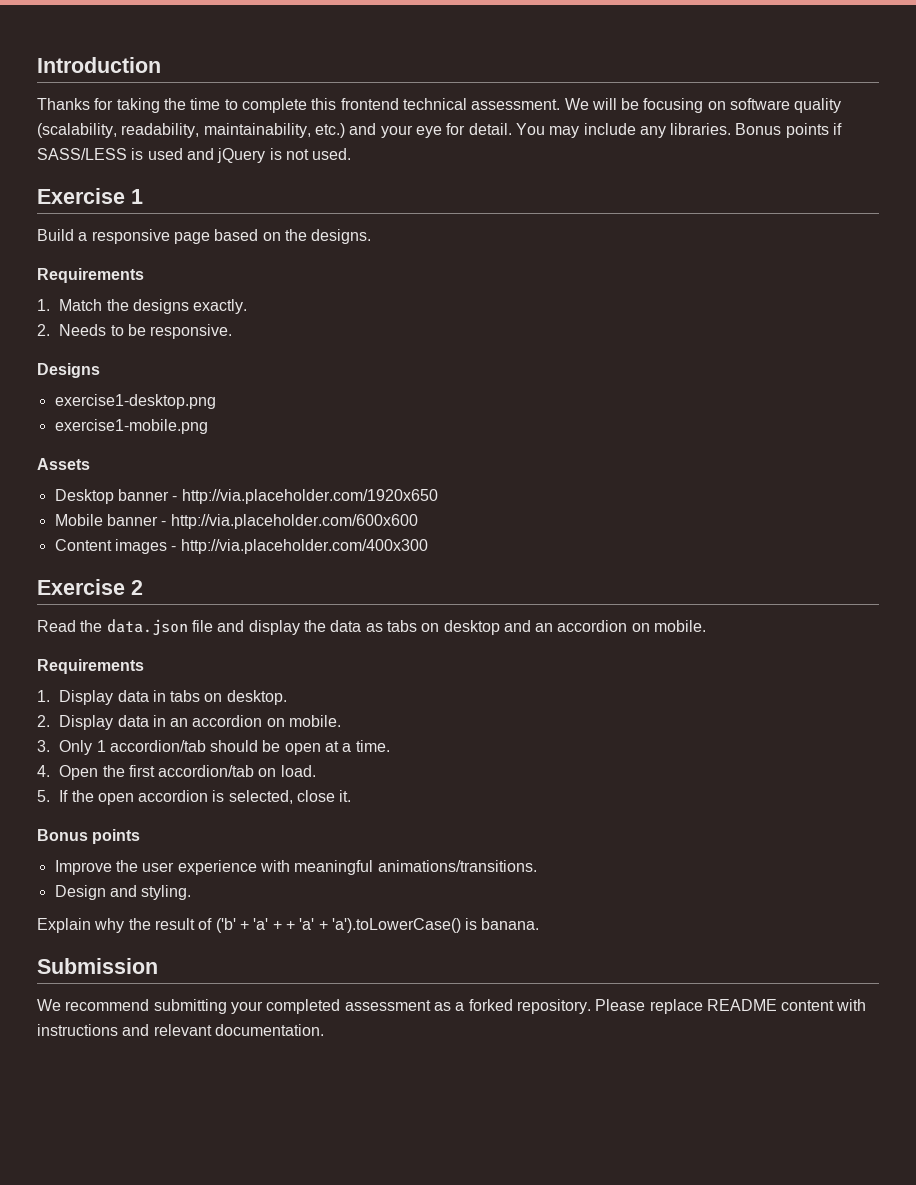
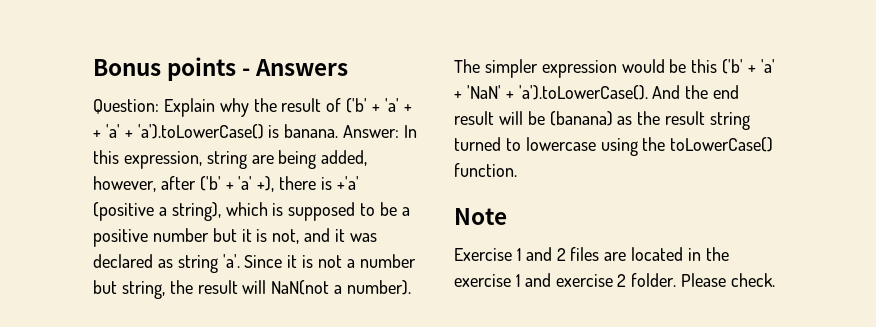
[37,57,161,73] [37,98,842,113] [37,123,843,138] [37,148,352,163] [37,188,143,204] [37,229,372,244] [37,268,144,283] [37,299,248,314] [37,324,233,339] [37,363,100,378] [54,394,216,409] [54,419,208,434] [37,458,90,470] [54,489,438,504] [54,514,418,529] [54,539,428,554] [37,579,143,595] [37,619,707,636] [37,659,144,674] [37,690,287,705] [37,715,342,730] [37,740,390,755] [37,765,316,780] [37,790,352,805] [37,829,141,844] [54,860,537,875] [54,885,192,900] Introduction // Thanks for taking the time to complete this frontend technical assessment. We will be focusing on software quality (scalability, readability, maintainability, etc.) and your eye for detail. You may include any libraries. Bonus points if SASS/LESS is used and jQuery is not used. // Exercise 1 // Build a responsive page based on the designs. // Requirements // 1. Match the designs exactly. // 2. Needs to be responsive. // Designs // exercise1-desktop.png // exercise1-mobile.png // Assets // Desktop banner - http://via.placeholder.com/1920x650 // Mobile banner - http://via.placeholder.com/600x600 // Content images - http://via.placeholder.com/400x300 // Exercise 2 // Read the data.json file and display the data as tabs on desktop and an accordion on mobile. // Requirements // 1. Display data in tabs on desktop. // 2. Display data in an accordion on mobile. // 3. Only 1 accordion/tab should be open at a time. // 4. Open the first accordion/tab on load. // 5. If the open accordion is selected, close it. // Bonus points // Improve the user experience with meaningful animations/transitions. // Design and styling. // -> [93,57,349,81] [93,99,159,114] Bonus points - Answers // Question:
[37,958,158,974] [37,999,867,1014] [37,1024,324,1036] // Submission // We recommend submitting your completed assessment as a forked repository. Please replace README content with instructions and relevant documentation. -> [343,125,418,138] [93,150,368,169] [93,176,359,192] [93,202,410,221] [93,228,377,247] [93,254,416,273] [93,280,412,299] [454,59,775,78] [454,85,740,100] [454,111,751,130] [454,137,774,156] [454,163,517,177] [454,208,507,225] [454,247,729,261] [454,273,776,287] Answer: In this expression, string are being added, however, after ('b' + 'a' +), there is +'a' (positive a string), which is supposed to be a positive number but it is not, and it was declared as string 'a'. Since it is not a number but string, the result will NaN(not a number). The simpler expression would be this ('b' + 'a' + 'NaN' + 'a').toLowerCase(). And the end result will be (banana) as the result string turned to lowercase using the toLowerCase() function. // Note // Exercise 1 and 2 files are located in the exercise 1 and exercise 2 folder. Please check.

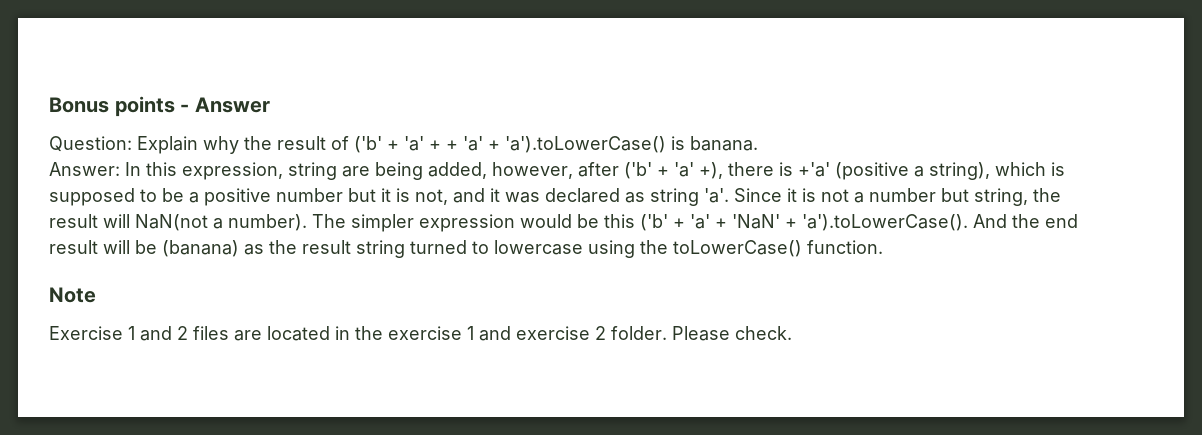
[255,59,349,76] Answers -> [194,97,270,113] Answer
(339, 131) none -> (758, 143) //

